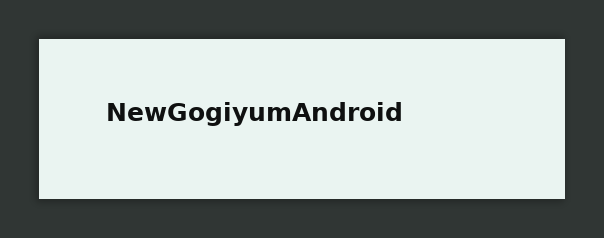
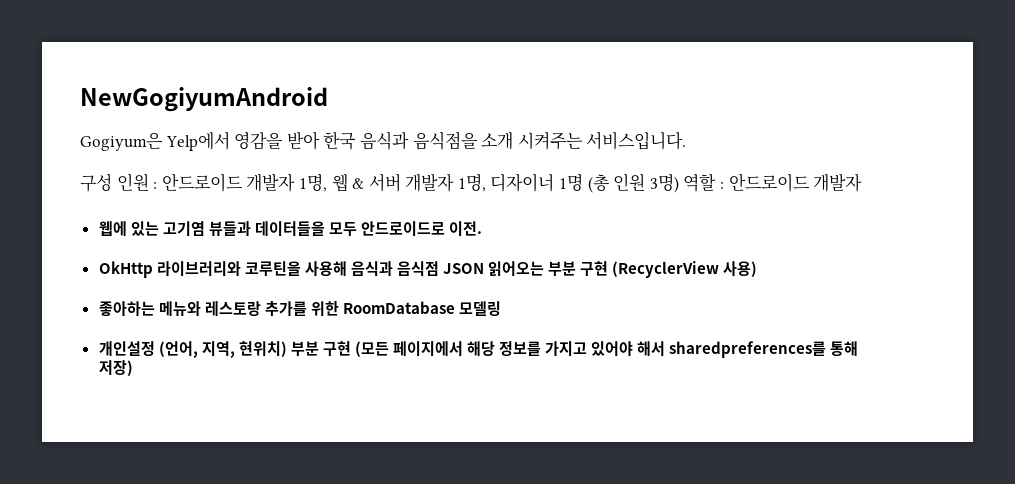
(403, 114) none -> [80,131,687,151] [80,173,863,193] [98,221,483,237] [98,261,758,278] [98,301,502,317] [98,341,859,358] [98,360,133,376] // Gogiyum은 Yelp에서 영감을 받아 한국 음식과 음식점을 소개 시켜주는 서비스입니다. // 구성 인원 : 안드로이드 개발자 1명, 웹 & 서버 개발자 1명, 디자이너 1명 (총 인원 3명) 역할 : 안드로이드 개발자 // 웹에 있는 고기염 뷰들과 데이터들을 모두 안드로이드로 이전. // OkHttp 라이브러리와 코루틴을 사용해 음식과 음식점 JSON 읽어오는 부분 구현 (RecyclerView 사용) // 좋아하는 메뉴와 레스토랑 추가를 위한 RoomDatabase 모델링 // 개인설정 (언어, 지역, 현위치) 부분 구현 (모든 페이지에서 해당 정보를 가지고 있어야 해서 sharedpreferences를 통해 저장)

